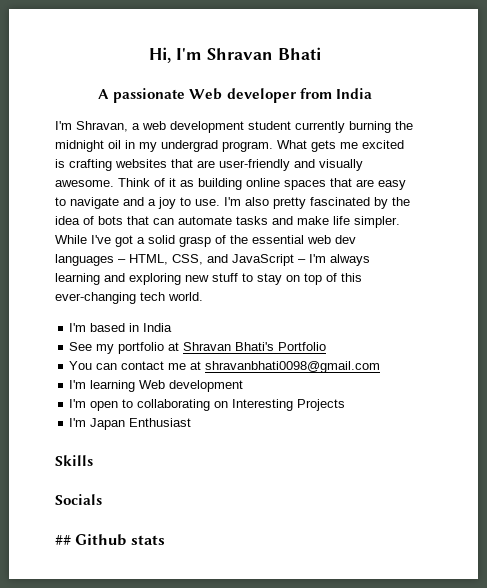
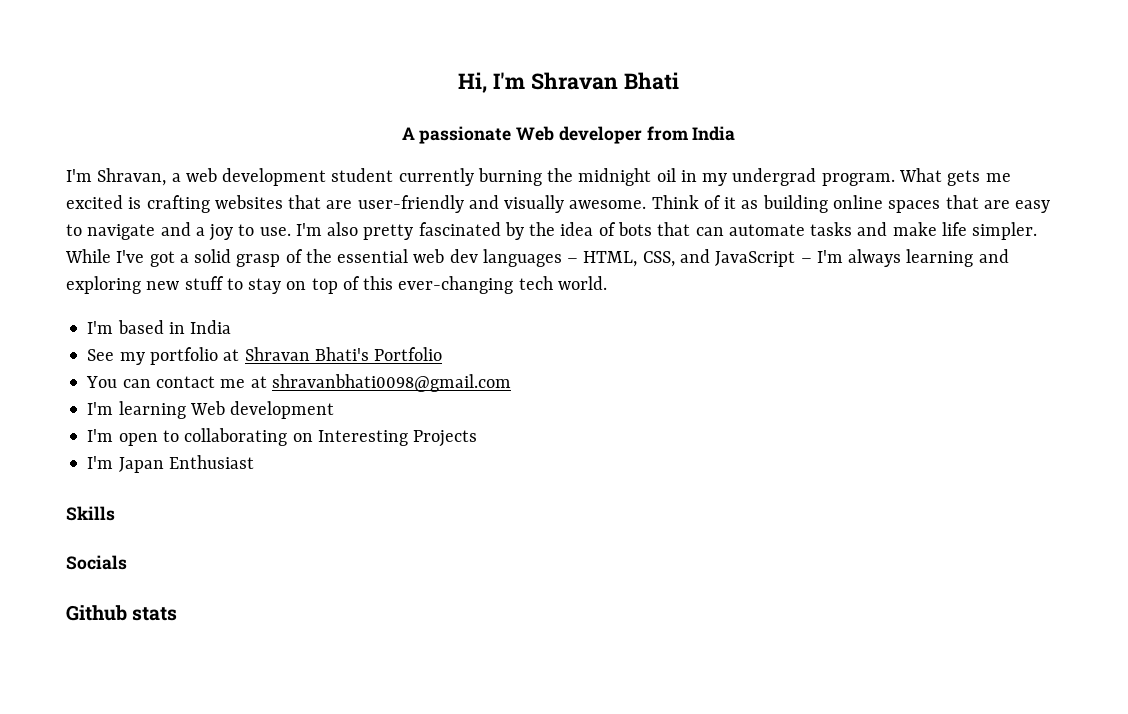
[55,535,71,545] ## -> (127, 562) none

